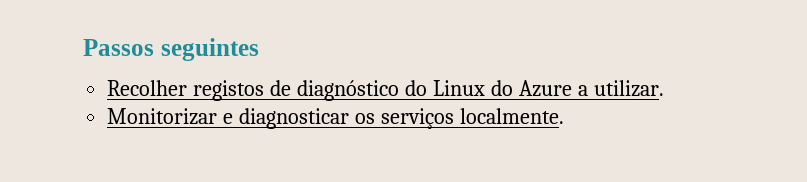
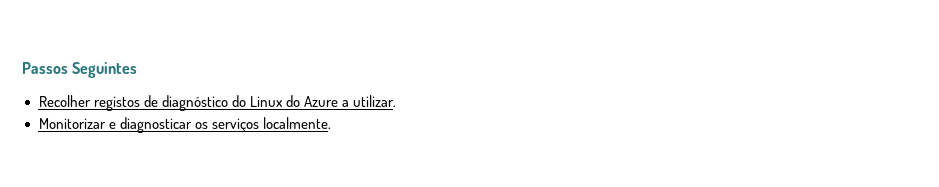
[160,38,259,61] seguintes -> [72,62,138,78] Seguintes

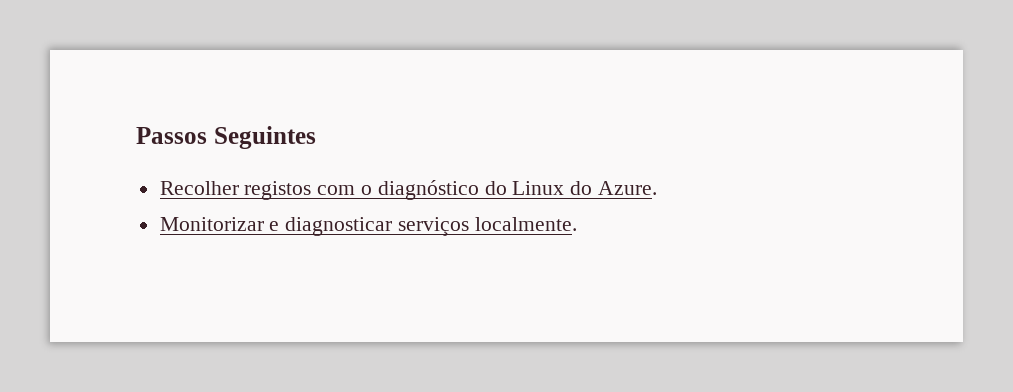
[143,95,158,107] de -> [317,185,373,195] com o
[303,95,396,107] Azure a utilizar. -> [598,181,658,195] Azure.
[194,122,208,129] os -> (393, 226) none

